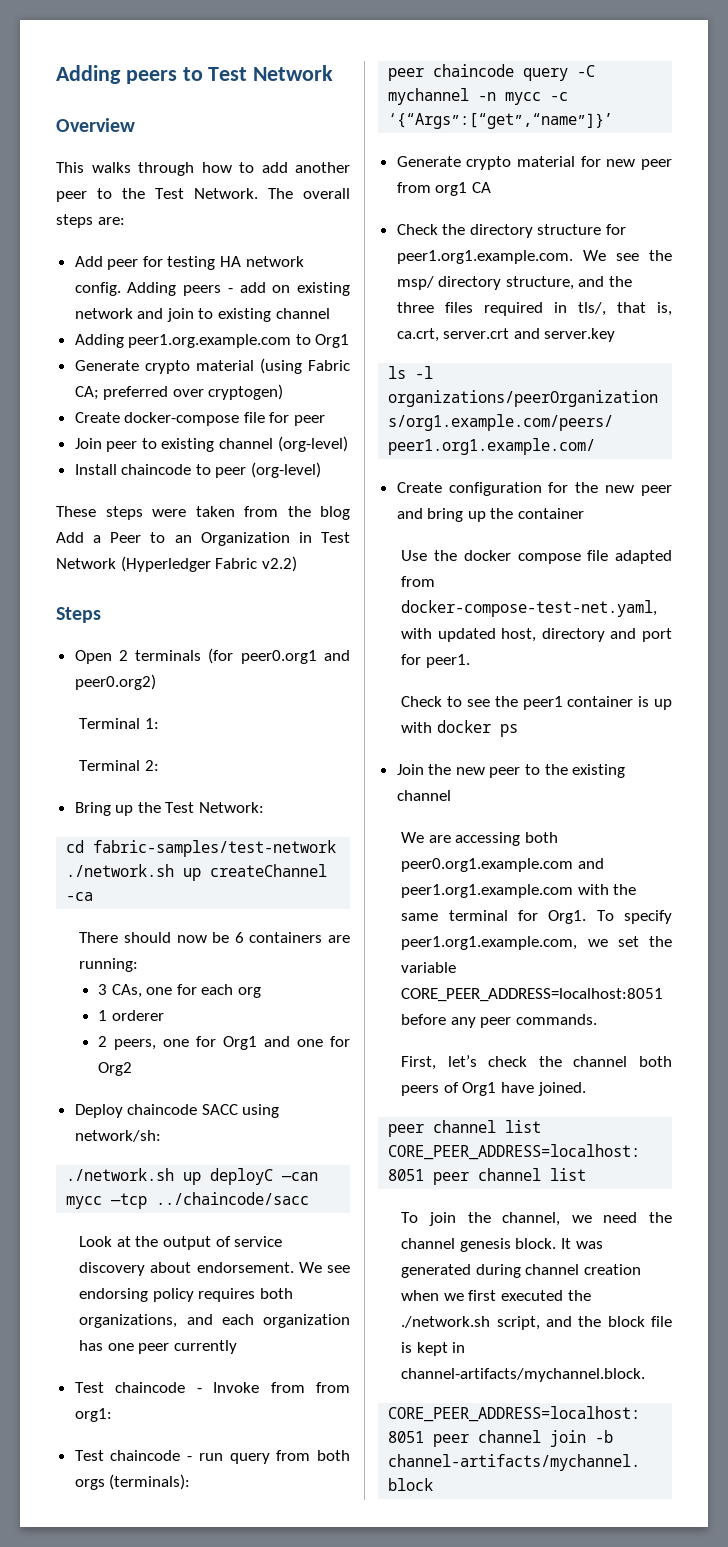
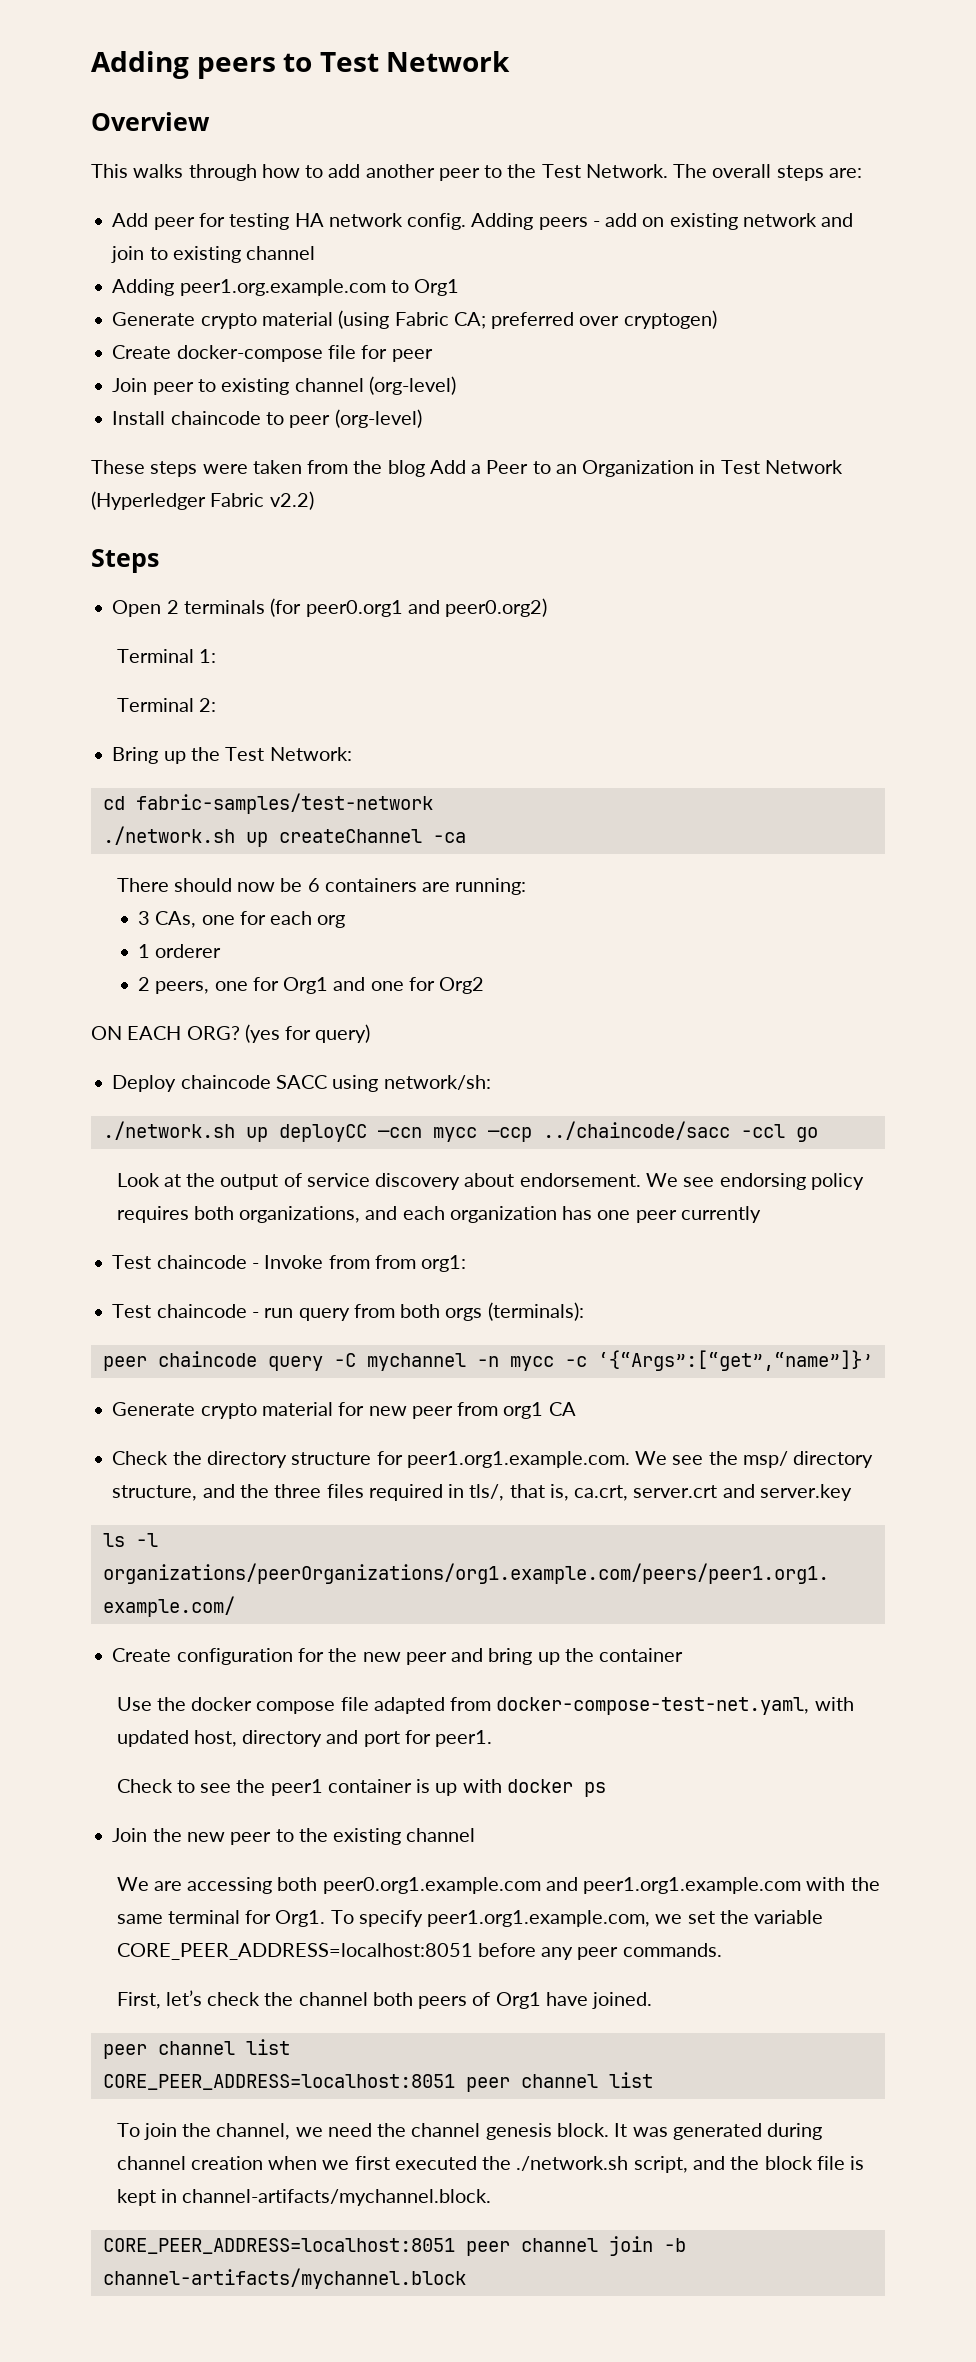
(132, 1069) none -> [91,1024,371,1043] // ON EACH ORG? (yes for query)
[210,1168,319,1185] [66,1193,148,1209] deployC —can mycc —tcp -> [278,1124,532,1142] deployCC —ccn mycc —ccp
(310, 1198) none -> [740,1124,818,1142] -ccl go

